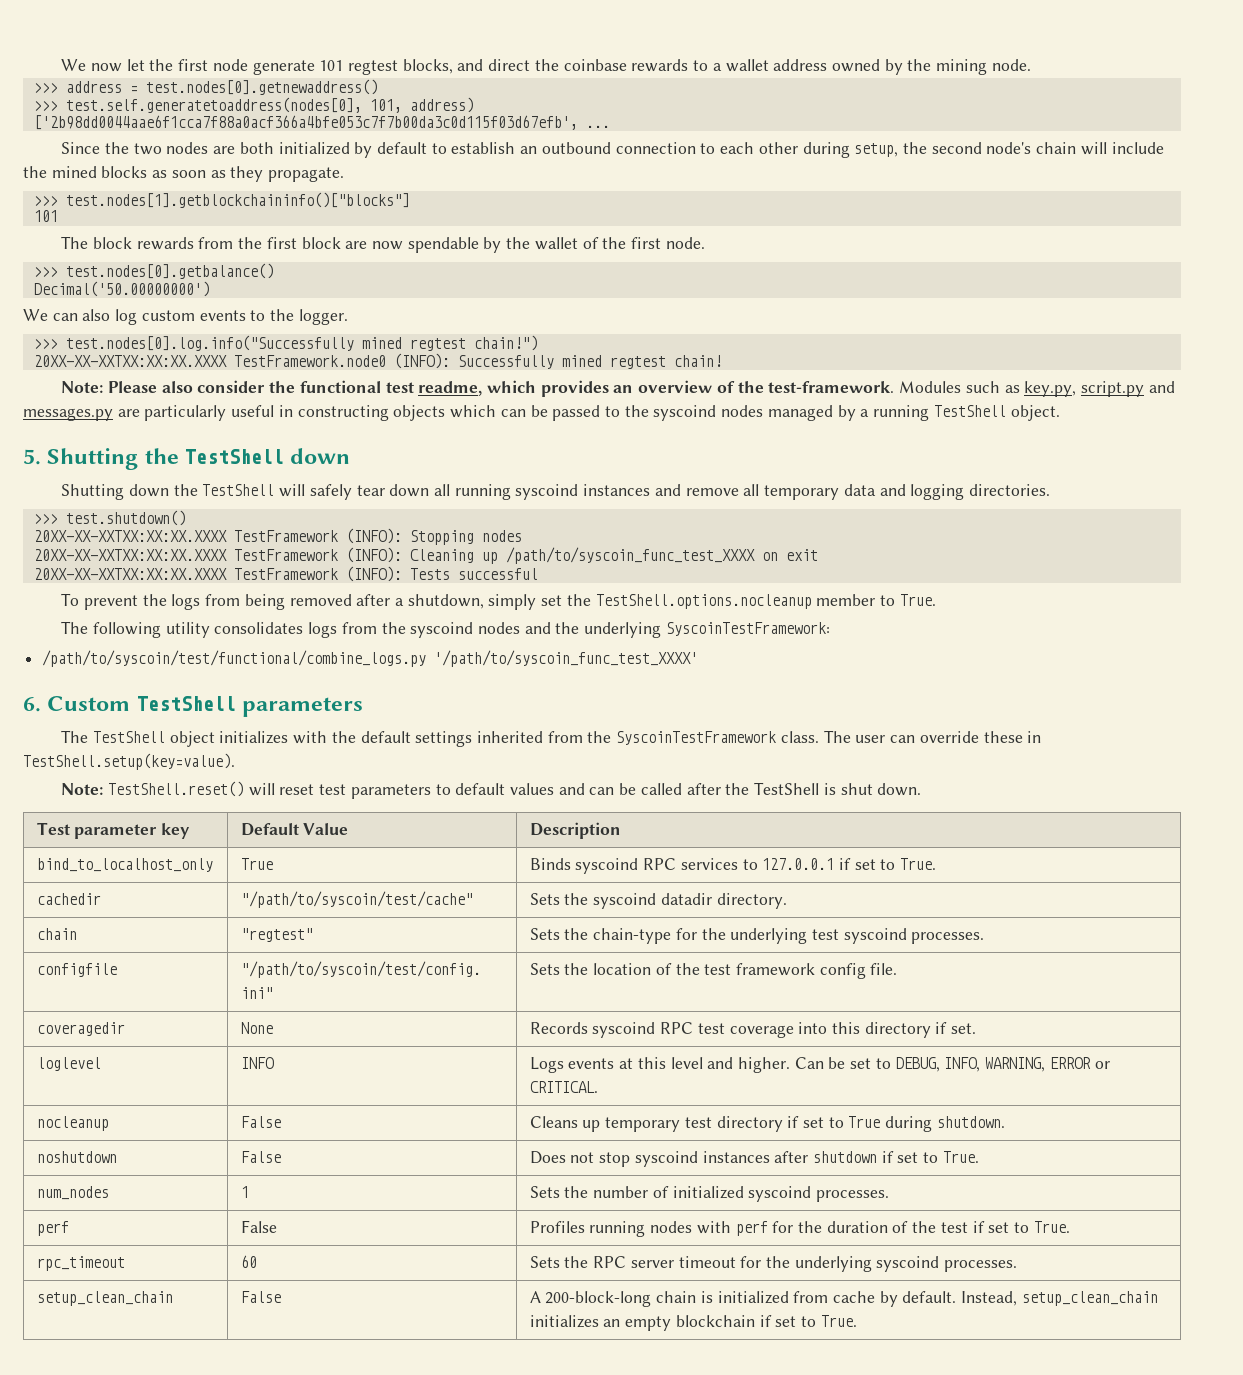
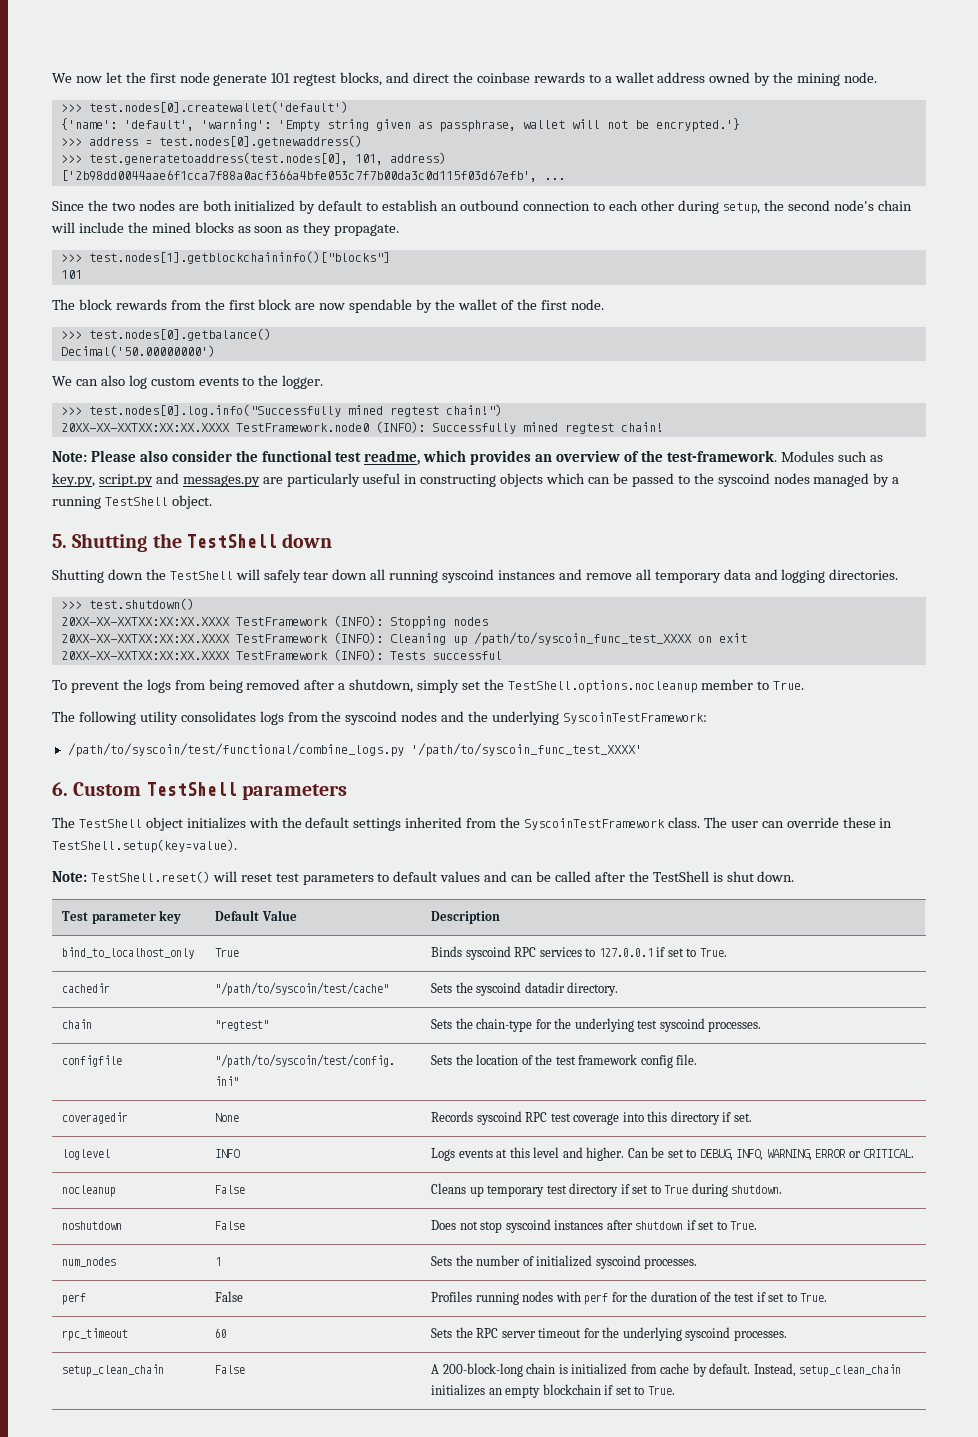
(1031, 65) none -> [60,101,348,113] [60,118,740,132] // >>> test.nodes[0].createwallet('default') // {'name': 'default', 'warning': 'Empty string given as passphrase, wallet will not be encrypted.'}
[65,97,362,113] test.self.generatetoaddress(nodes[0], -> [88,152,348,165] test.generatetoaddress(test.nodes[0],

